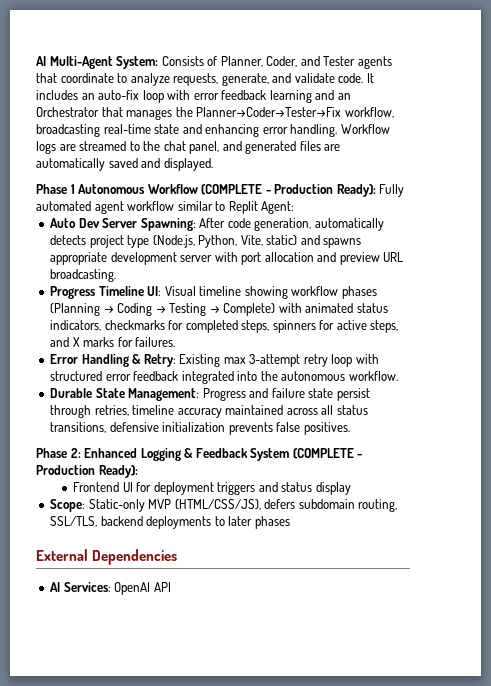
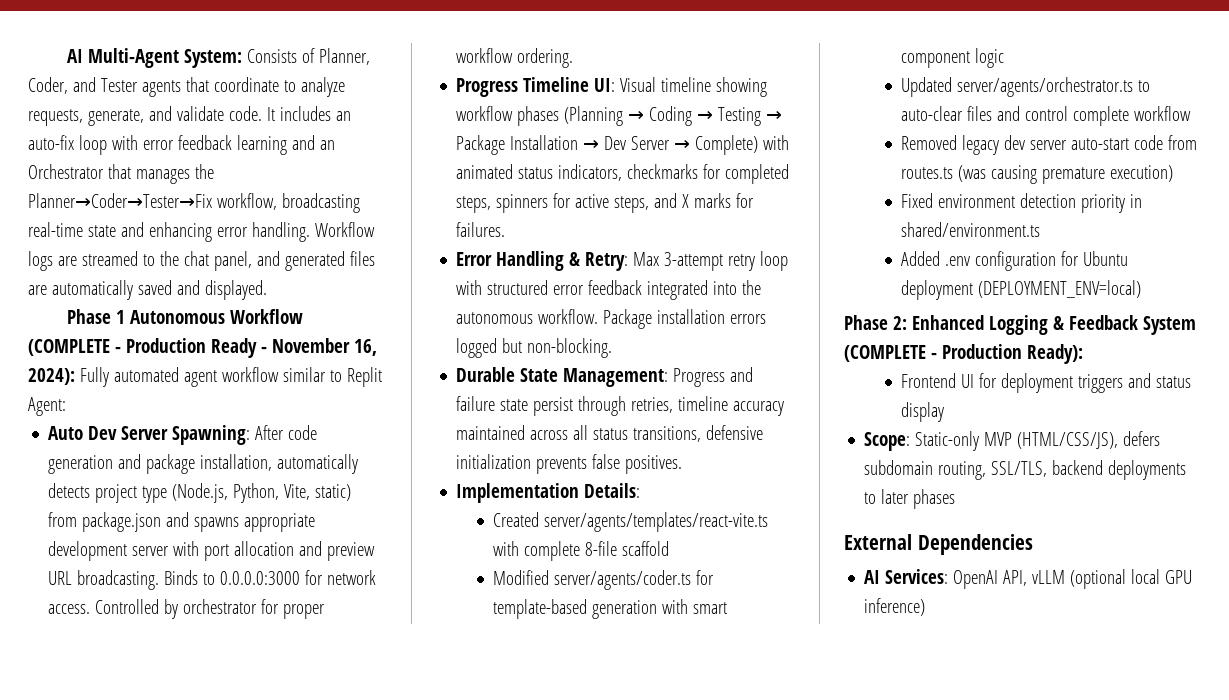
[336,184,376,197] Ready): -> [210,338,377,358] [28,368,75,385] Ready - November 16, 2024):
[254,218,312,231] generation, -> [48,454,273,474] generation and package installation,
(298, 240) none -> [48,512,162,532] from package.json
(117, 275) none -> [164,570,377,585] [48,599,326,619] [456,48,574,68] Binds to 0.0.0.0:3000 for network access. Controlled by orchestrator for proper workflow ordering.
(220, 309) none -> [456,135,691,155] Package Installation → Dev Server →
[179,354,246,367] Existing max -> [633,252,660,266] Max
(398, 376) none -> [603,309,767,329] [456,338,613,358] Package installation errors logged but non-blocking.
(350, 428) none -> [456,483,641,503] [493,512,769,532] [493,541,670,561] [493,570,715,590] [493,599,728,619] [901,48,1005,68] [901,77,1151,97] [901,106,1192,126] [901,135,1198,155] [901,165,1174,184] [901,193,1143,213] [901,222,1041,237] [901,251,1129,271] [901,280,1142,300] // Implementation Details: // Created server/agents/templates/react-vite.ts with complete 8-file scaffold // Modified server/agents/coder.ts for template-based generation with smart component logic // Updated server/agents/orchestrator.ts to auto-clear files and control complete workflow // Removed legacy dev server auto-start code from routes.ts (was causing premature execution) // Fixed environment detection priority in shared/environment.ts // Added .env configuration for Ubuntu deployment (DEPLOYMENT_ENV=local)
[153,582,171,592] API -> [1003,569,1193,589] [864,598,926,616] API, vLLM (optional local GPU inference)

